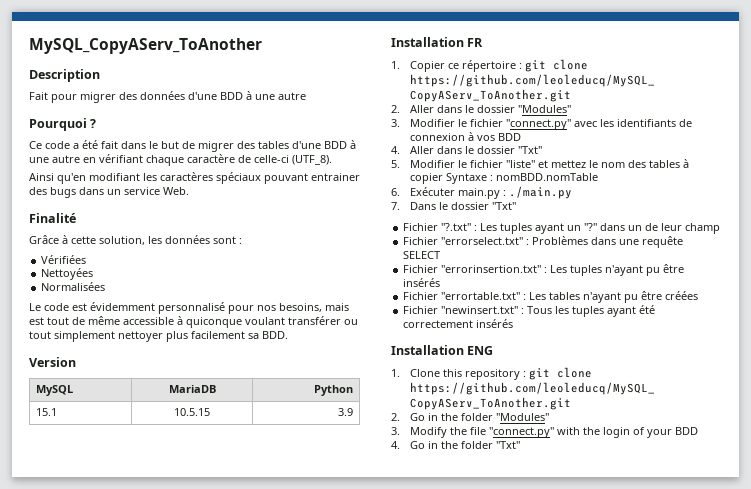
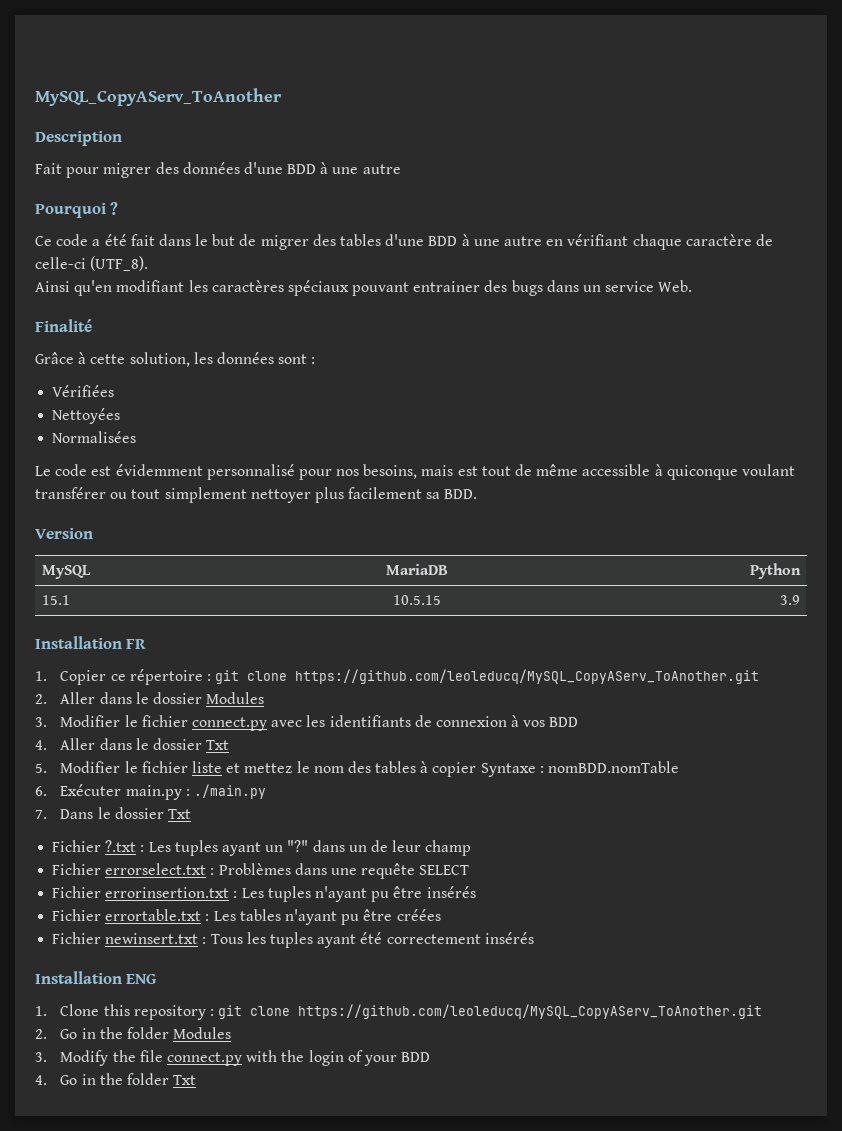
[518,105,572,113] "Modules" -> [206,692,265,704] Modules
[506,119,572,130] "connect.py" -> [191,717,267,731] connect.py
[518,146,543,154] "Txt" -> [206,740,230,750] Txt
[506,160,536,168] "liste" -> [191,761,222,773] liste
[492,202,517,210] [403,223,472,231] "Txt" // Fichier "?.txt" -> [167,809,191,819] [52,840,137,852] Txt // Fichier ?.txt
[441,237,524,245] "errorselect.txt" -> [105,863,207,875] errorselect.txt
[441,265,542,273] "errorinsertion.txt" -> [105,887,230,898] errorinsertion.txt
[441,292,521,300] "errortable.txt" -> [105,909,202,921] errortable.txt
[441,306,519,314] "newinsert.txt" -> [105,933,199,944] newinsert.txt
[496,413,550,421] "Modules" -> [173,1027,232,1039] Modules
[489,427,555,438] "connect.py" -> [166,1052,242,1066] connect.py
[496,441,521,449] "Txt" -> [173,1075,197,1085] Txt

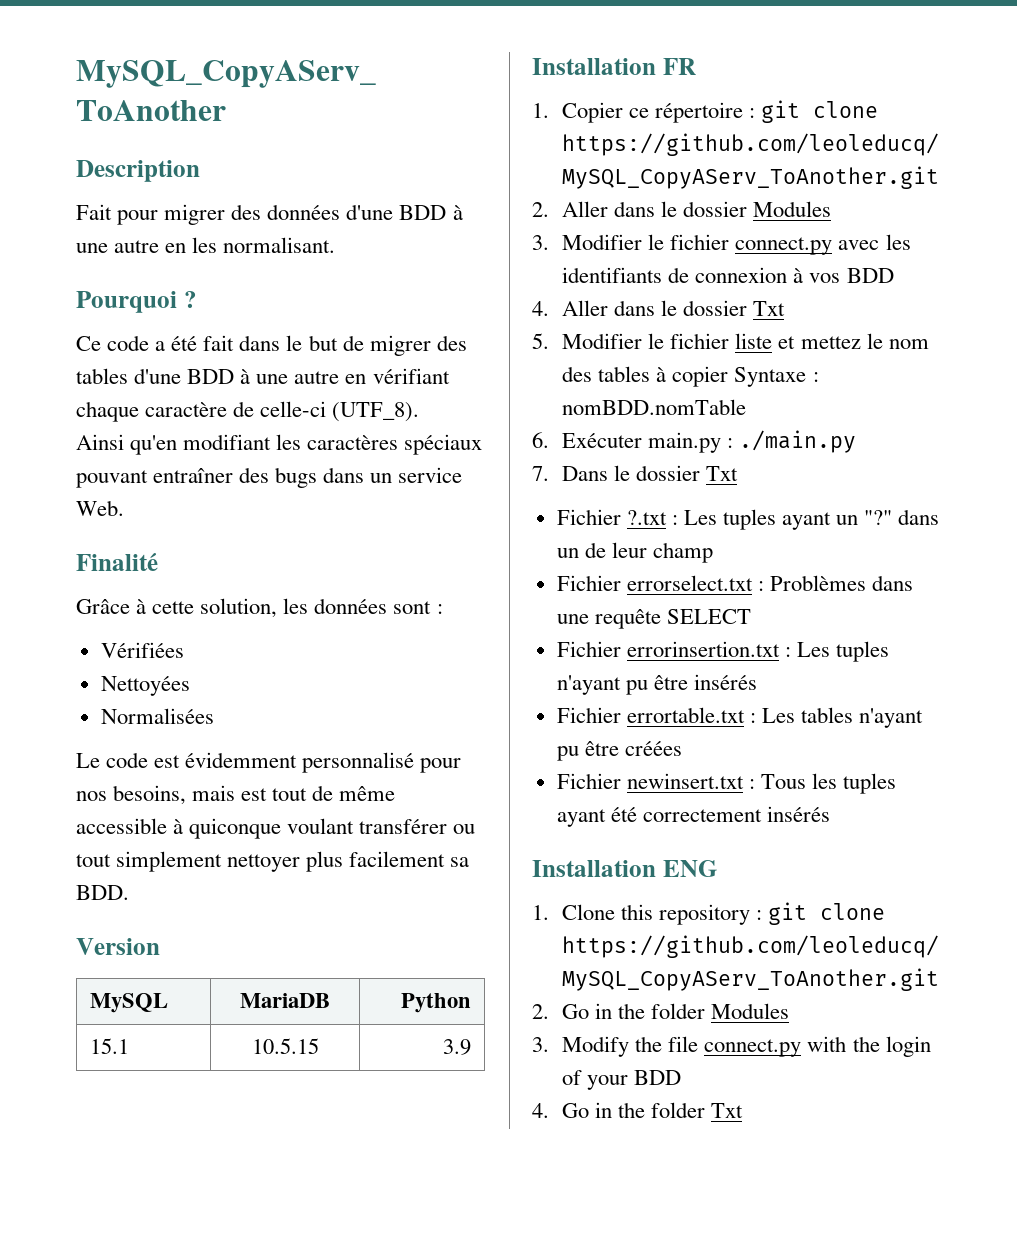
(401, 169) none -> [165,237,336,253] en les normalisant.
[413,281,481,292] entrainer -> [153,468,234,483] entraîner

